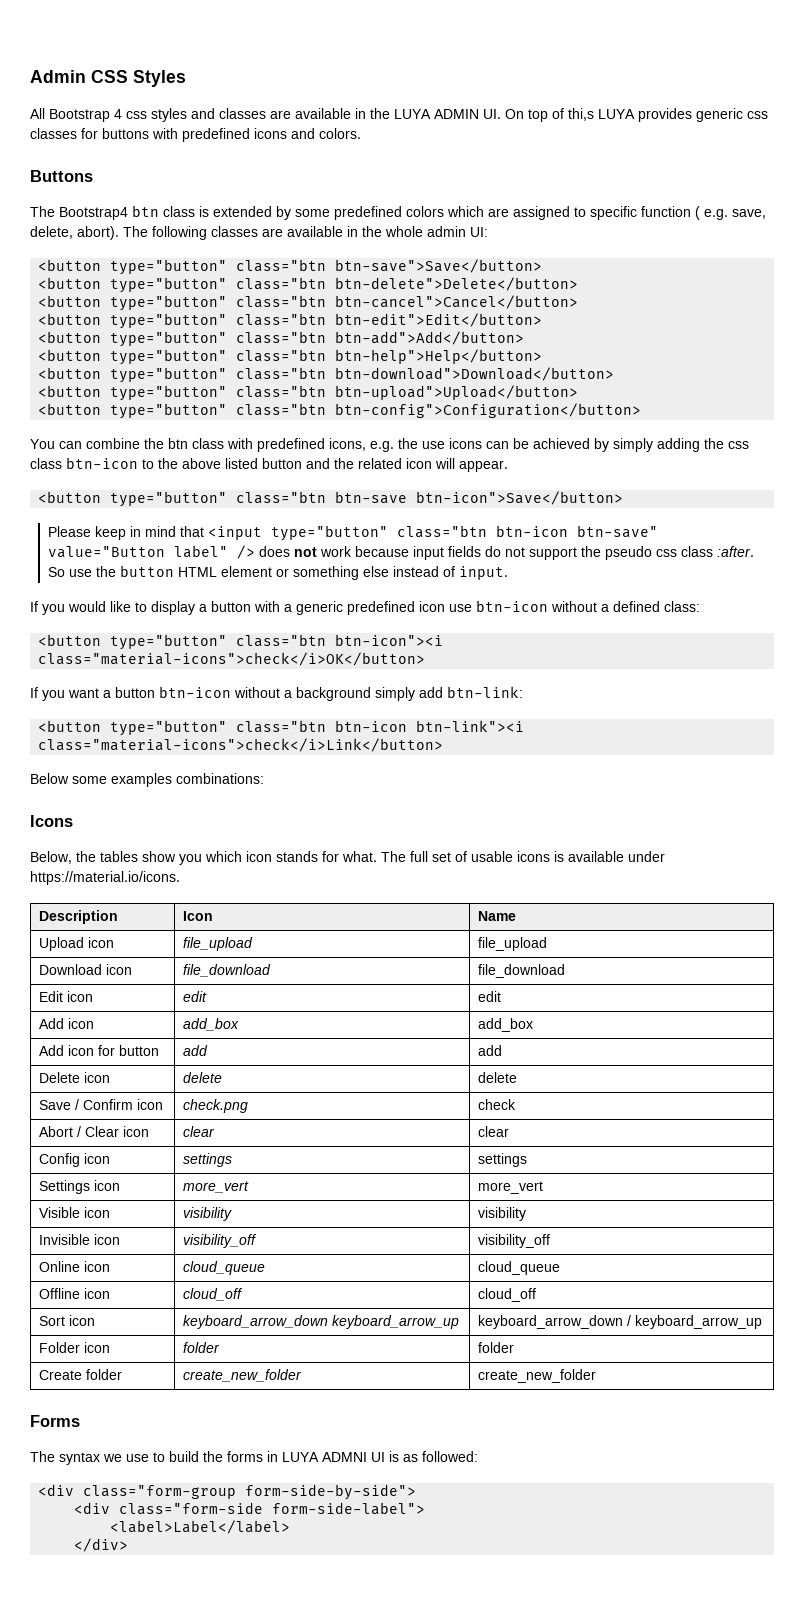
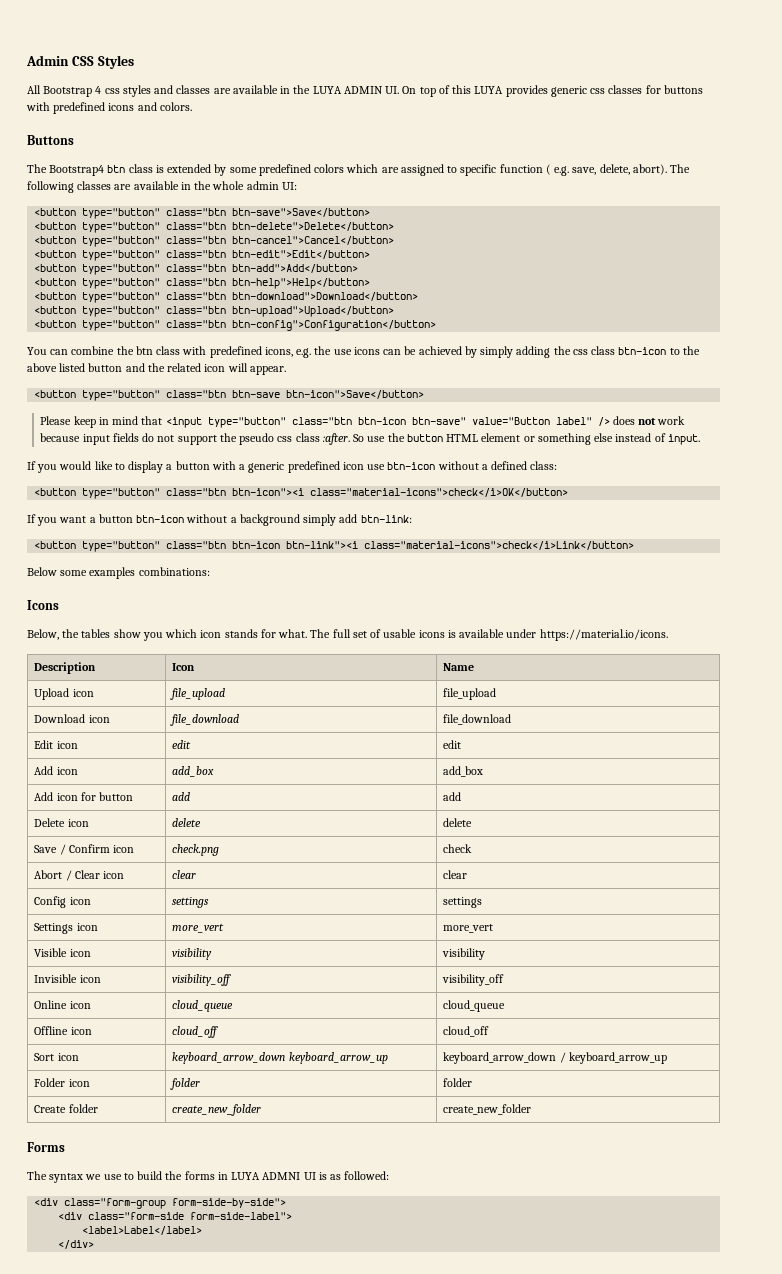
[568,108,594,121] thi,s -> [452,85,472,94] this

